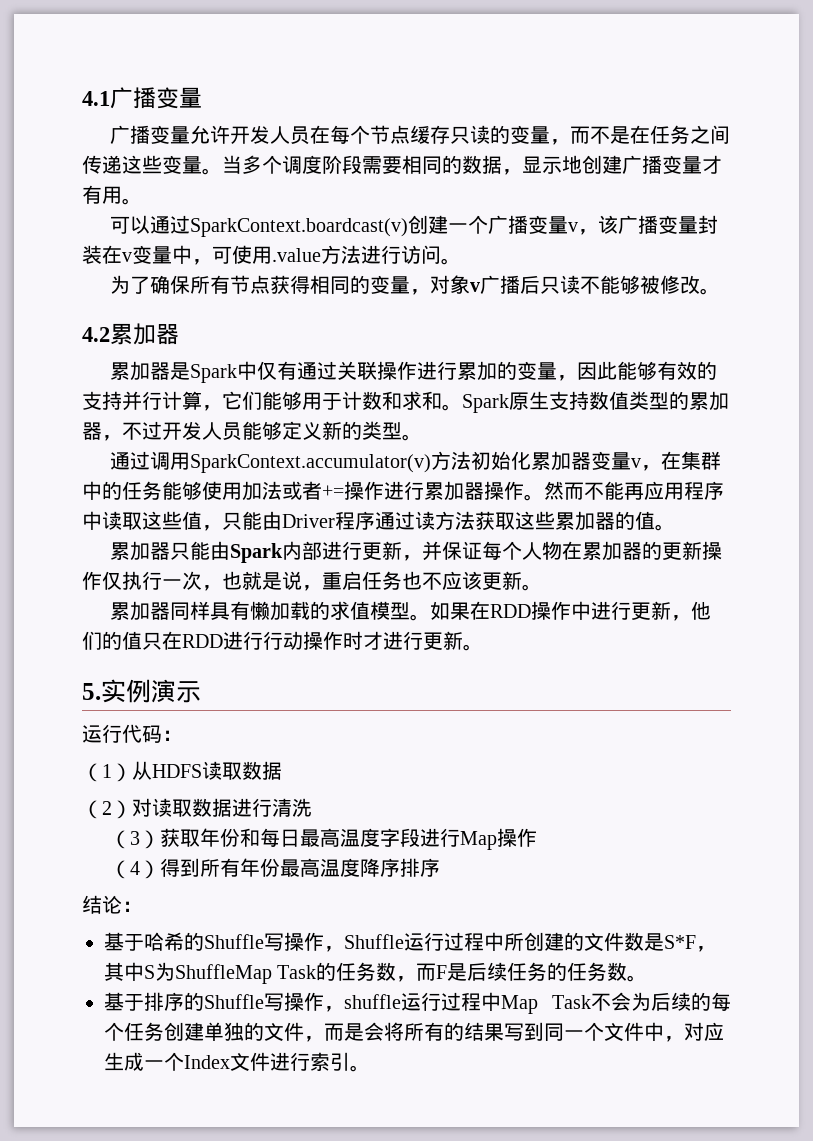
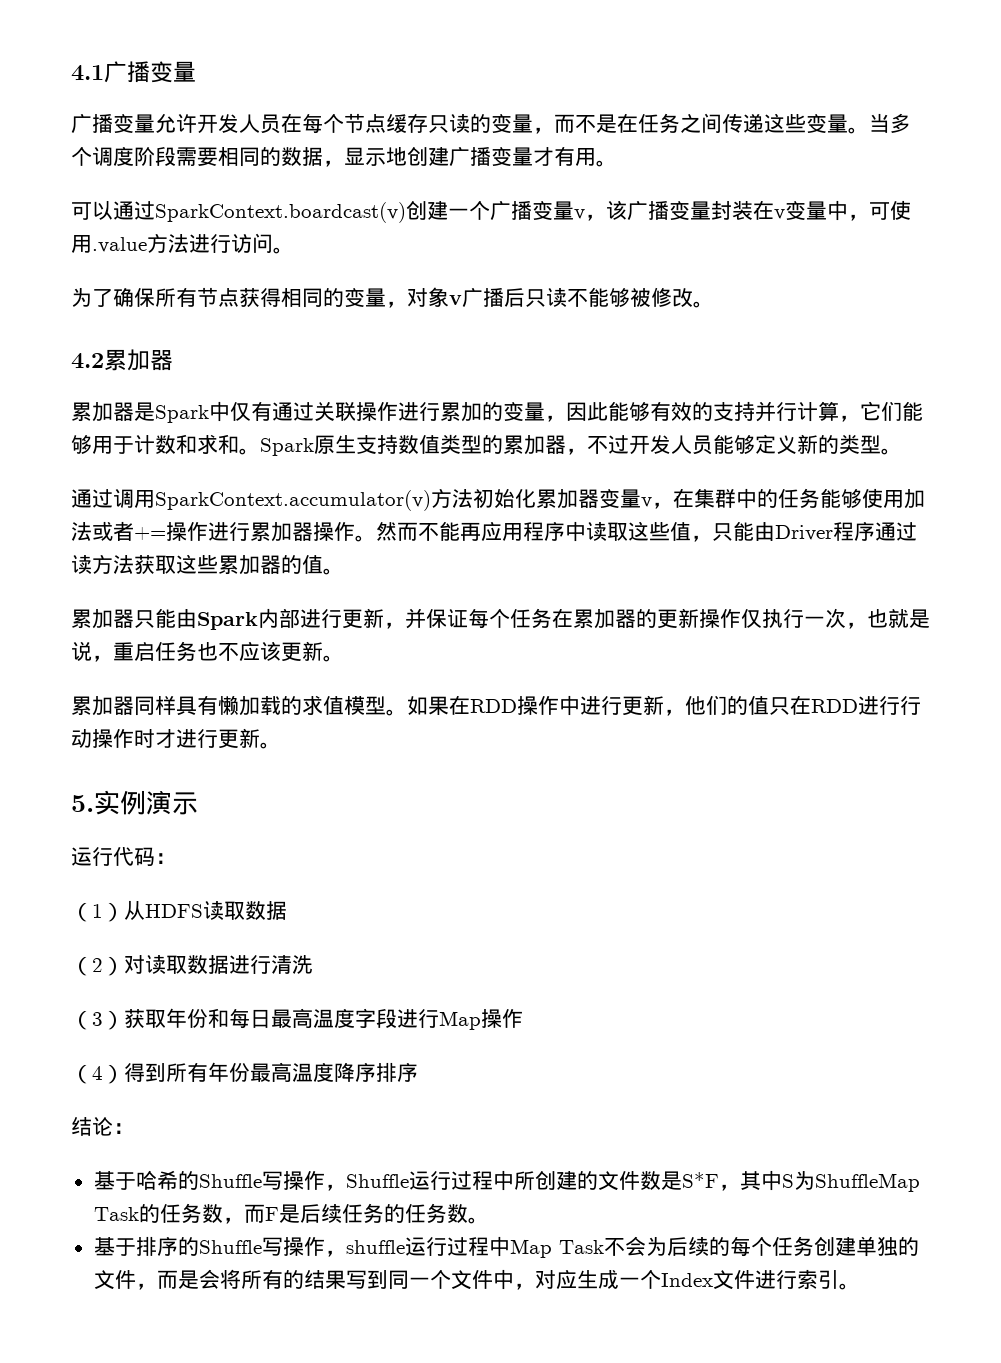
[522,541,563,560] 人物 -> [510,608,552,628] 任务

